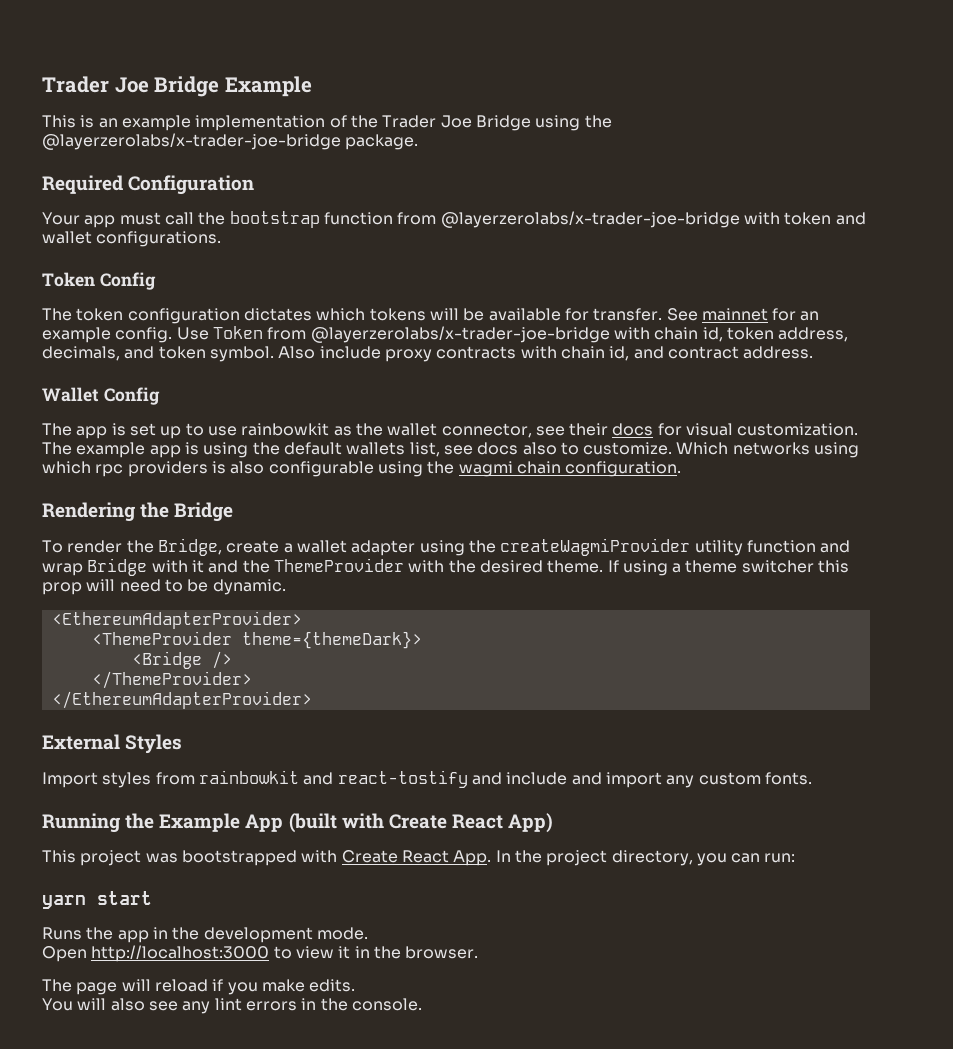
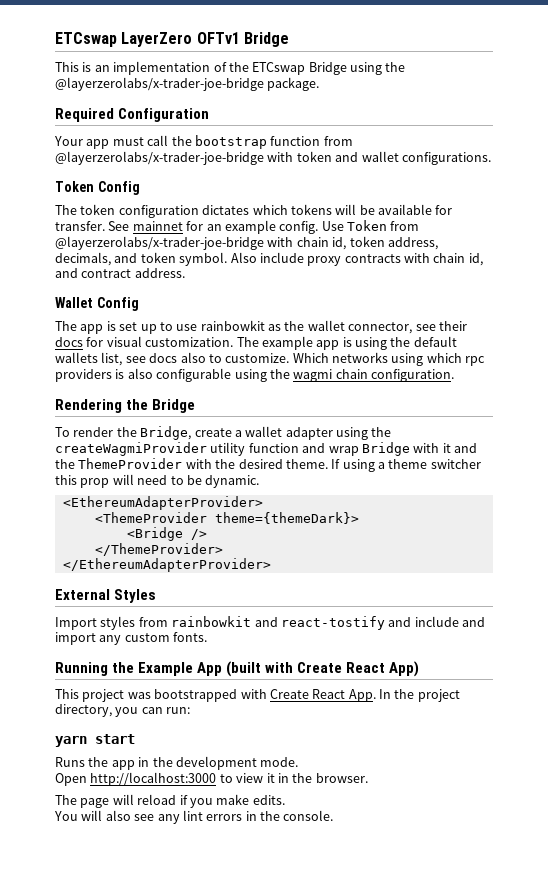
[42,76,312,97] Trader Joe Bridge Example -> [55,32,289,47] ETCswap LayerZero OFTv1 Bridge
[121,115,191,131] example -> (110, 68) none
[382,115,472,128] Trader Joe -> [252,62,306,75] ETCswap

